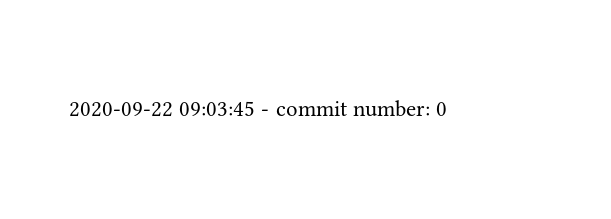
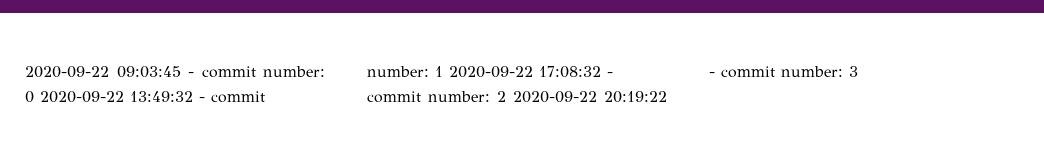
(448, 109) none -> [40,91,265,103] [367,66,613,78] [367,91,667,103] [709,66,858,78] 2020-09-22 13:49:32 - commit number: 1 2020-09-22 17:08:32 - commit number: 2 2020-09-22 20:19:22 - commit number: 3

